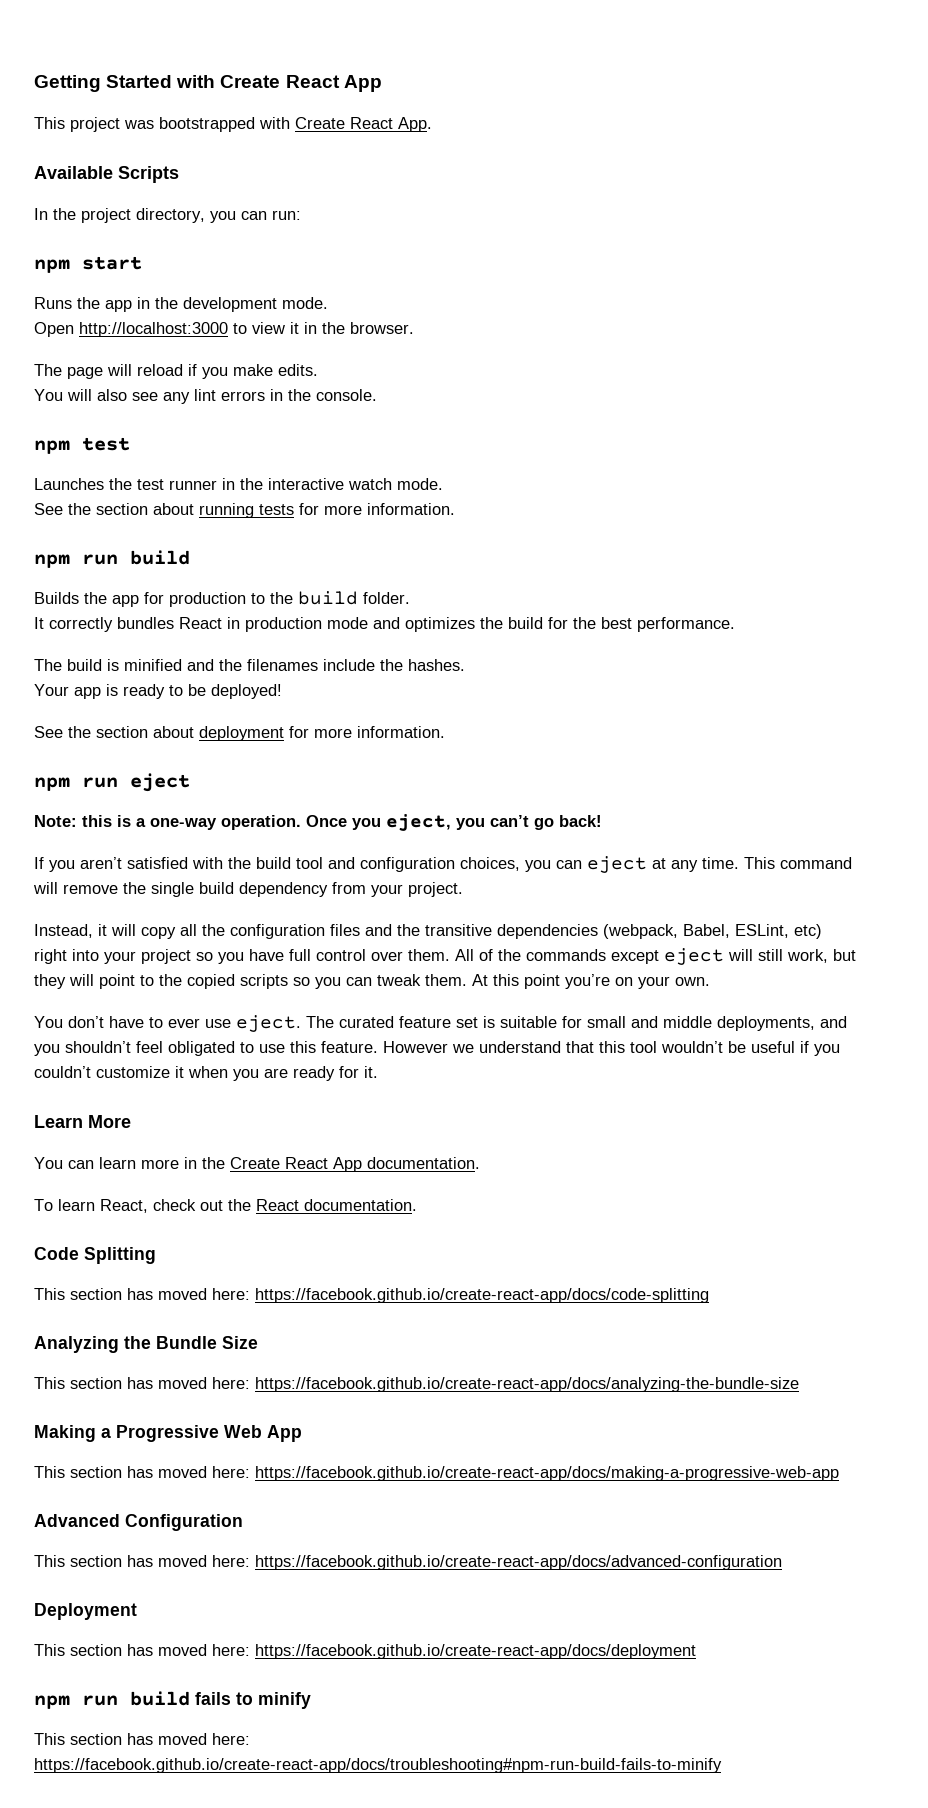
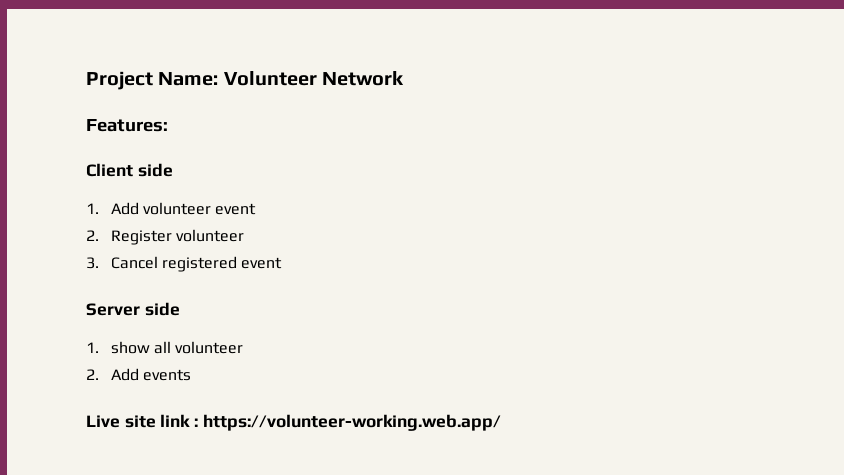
[34,75,382,92] [34,117,432,132] [34,166,179,183] [34,208,301,223] [34,256,142,273] [34,297,328,312] [34,322,414,337] [34,364,318,379] [34,389,377,404] [34,437,130,454] [34,478,443,490] [34,503,455,518] [34,550,190,568] [34,591,410,607] [34,617,735,632] [34,659,465,671] [34,684,282,699] [34,726,445,741] [34,773,190,792] [34,814,602,831] [34,856,852,873] [33,882,463,897] [34,924,822,939] [34,948,856,965] [34,974,710,989] [34,1015,847,1032] [34,1041,840,1056] [34,1066,378,1081] [34,1115,131,1128] [34,1157,480,1172] [34,1199,417,1213] [34,1247,156,1264] [34,1288,709,1303] [34,1336,258,1353] [34,1377,799,1392] [34,1425,302,1442] [34,1466,839,1481] [34,1514,243,1531] [34,1555,782,1570] [34,1603,137,1620] [34,1644,696,1659] [34,1691,311,1709] [34,1733,250,1745] [34,1758,722,1773] Getting Started with Create React App // This project was bootstrapped with Create React App. // Available Scripts // In the project directory, you can run: // npm start // Runs the app in the development mode. // Open http://localhost:3000 to view it in the browser. // The page will reload if you make edits. // You will also see any lint errors in the console. // npm test // Launches the test runner in the interactive watch mode. // See the section about running tests for more information. // npm run build // Builds the app for production to the build folder. // It correctly bundles React in production mode and optimizes the build for the best performance. // The build is minified and the filenames include the hashes. // Your app is ready to be deployed! // See the section about deployment for more information. // npm run eject // Note: this is a one-way operation. Once you eject, you can’t go back! // If you aren’t satisfied with the build tool and configuration choices, you can eject at any time. This command will remove the single build dependency from your project. // Instead, it will copy all the configuration files and the transitive dependencies (webpack, Babel, ESLint, etc) right into your project so you have full control over them. All of the commands except eject will still work, but they will point to the copied scripts so you can tweak them. At this point you’re on your own. // You don’t have to ever use eject. The curated feature set is suitable for small and middle deployments, and you shouldn’t feel obligated to use this feature. However we understand that this tool wouldn’t be useful if you couldn’t customize it when you are ready for it. // Learn More // You can learn more in the Create React App documentation. // To learn React, check out the React documentation. // Code Splitting // This section has moved here: https://facebook.github.io/create-react-app/docs/code-splitting // Analyzing the Bundle Size // This section has moved here: https://facebook.github.io/create-react-app/docs/analyzing-the-bundle-size // Making a Progressive Web App // This section has moved here: https://facebook.github.io/create-react-app/docs/making-a-progressive-web-app // Advanced Configuration // This section has moved here: https://facebook.github.io/create-react-app/docs/advanced-configuration // Deployment // This section has moved here: https://facebook.github.io/create-react-app/docs/deployment // npm run build fails to minify // This section has moved here: https://facebook.github.io/create-react-app/docs/troubleshooting#npm-run-build-fails-to-minify -> [86,71,405,90] [86,119,168,132] [86,163,173,177] [86,202,257,215] [86,229,244,245] [86,256,283,272] [86,302,180,316] [86,341,244,354] [86,368,191,381] [86,414,501,431] Project Name: Volunteer Network // Features: // Client side // 1. Add volunteer event // 2. Register volunteer // 3. Cancel registered event // Server side // 1. show all volunteer // 2. Add events // Live site link : https://volunteer-working.web.app/

